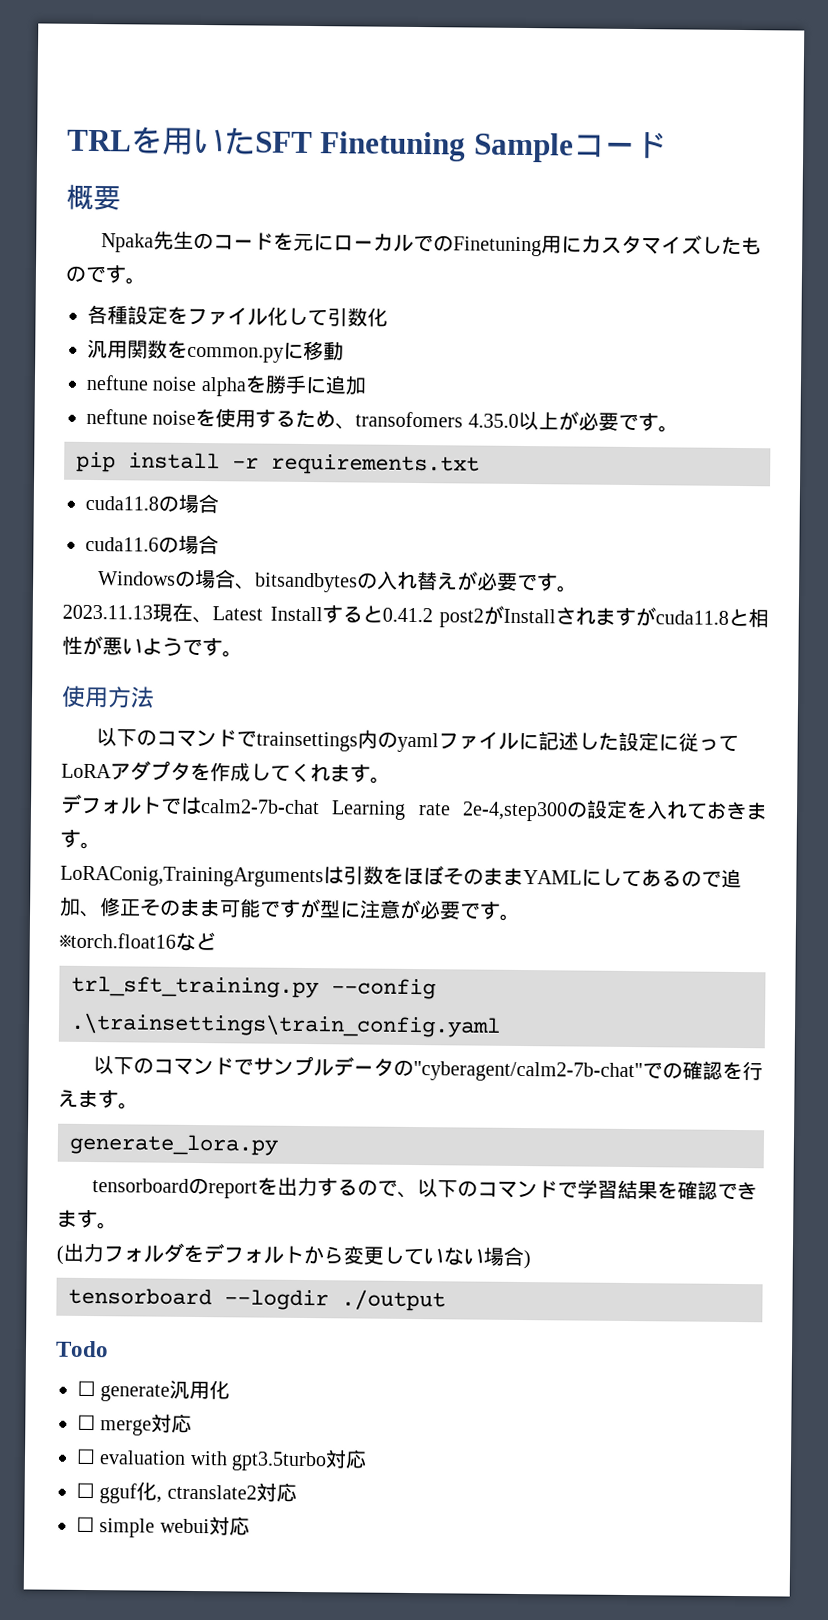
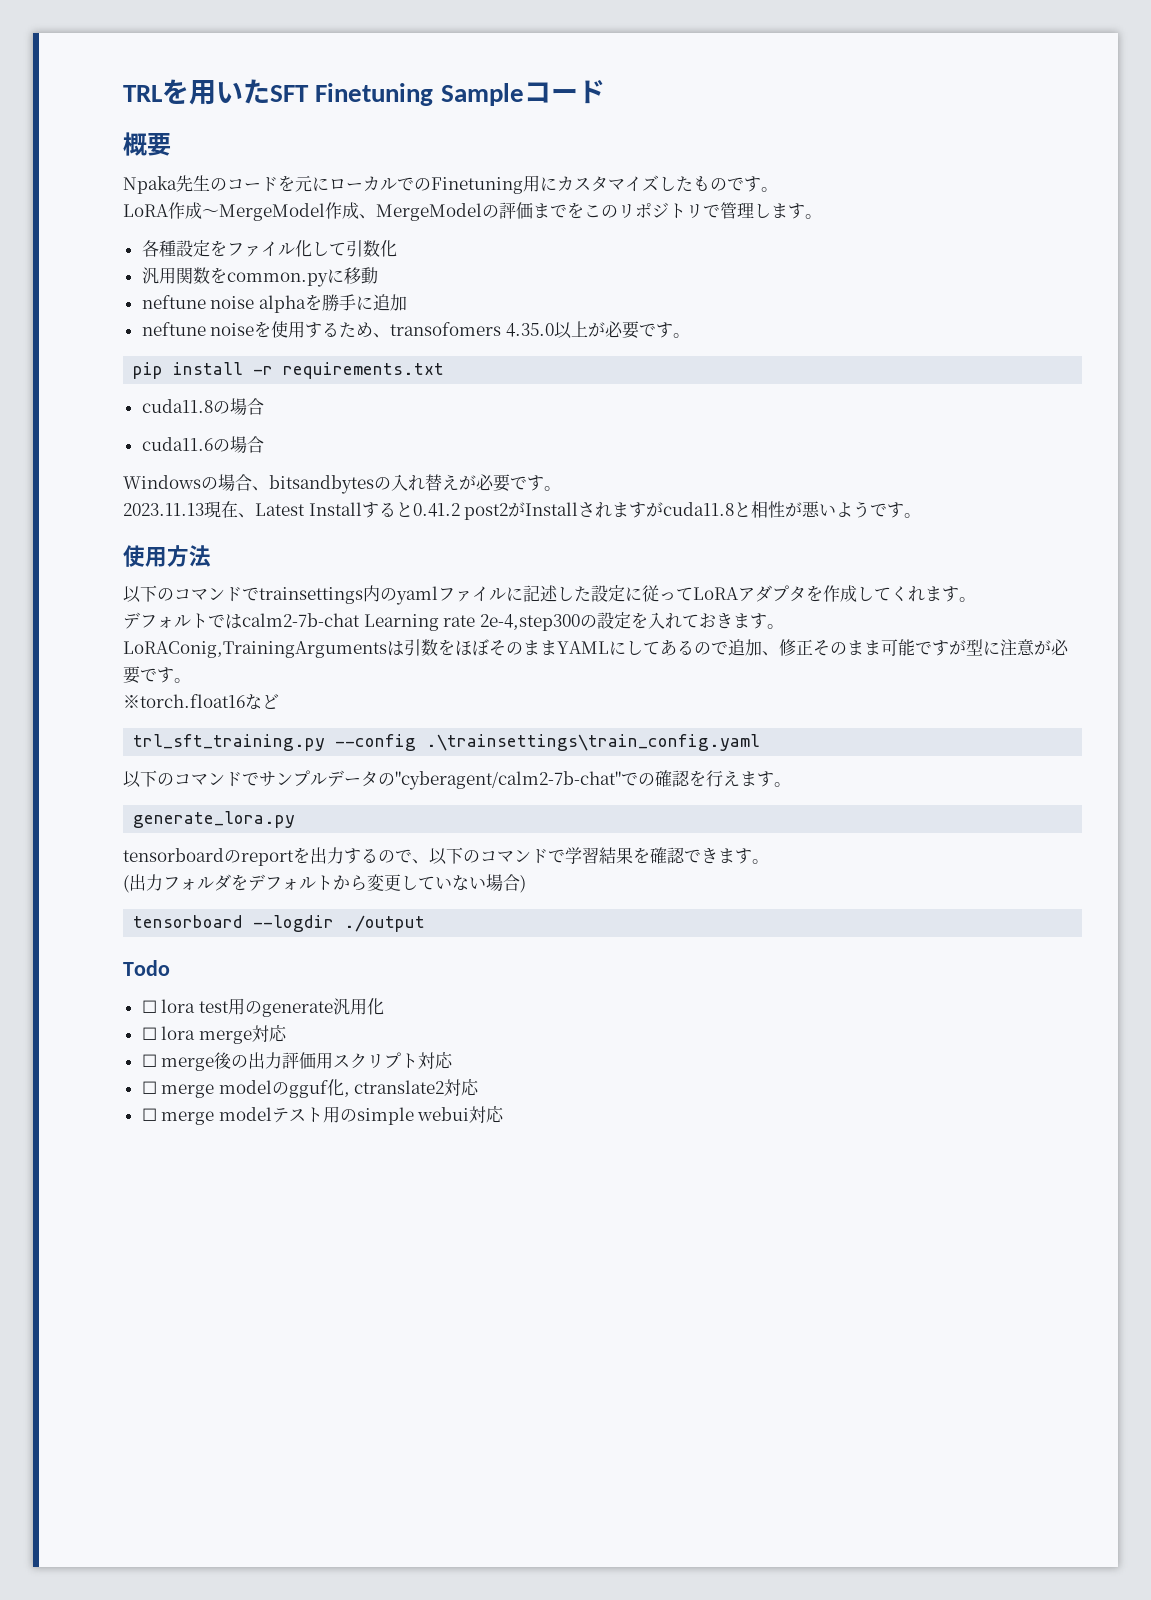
(146, 281) none -> [123,202,822,221] // LoRA作成～MergeModel作成、MergeModelの評価までをこのリポジトリで管理します。
(96, 1388) none -> [161,998,262,1015] lora test用の
(96, 1422) none -> [161,1026,196,1040] lora
[99,1449,368,1472] [76,1482,95,1499] evaluation with gpt3.5turbo対応 // ☐ -> [161,1052,454,1071] [141,1080,289,1098] merge後の出力評価用スクリプト対応 // ☐ merge modelの
(95, 1524) none -> [161,1106,357,1125] merge modelテスト用の

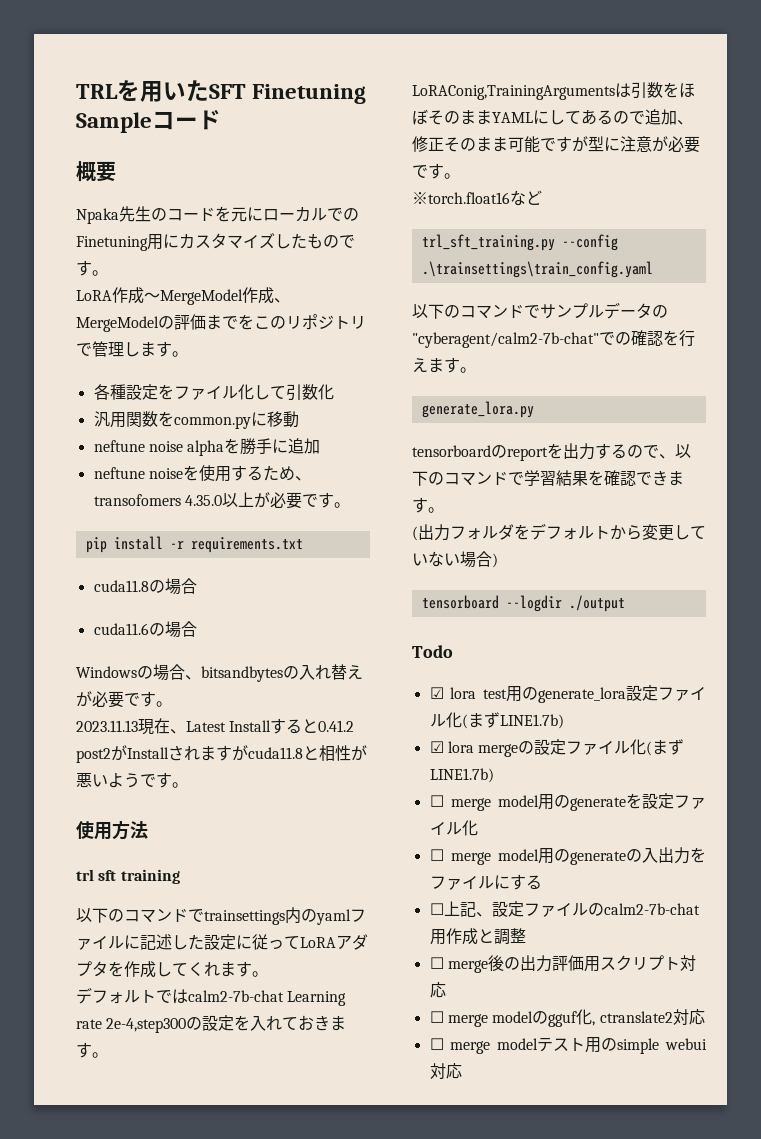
(211, 556) none -> [76,869,180,884] // trl sft training
[141,1000,157,1013] ☐ -> [429,687,444,699] ☑
[261,998,384,1017] [141,1025,287,1044] generate汎用化 // ☐ lora merge対応 -> [538,685,706,703] [429,712,564,729] [429,739,685,757] [429,768,494,783] [429,793,706,811] [429,820,478,836] [429,847,706,865] [429,874,542,890] [429,901,700,917] [429,928,526,945] generate_lora設定ファイル化(まずLINE1.7b) // ☑ lora mergeの設定ファイル化(まずLINE1.7b) // ☐ merge model用のgenerateを設定ファイル化 // ☐ merge model用のgenerateの入出力をファイルにする // ☐上記、設定ファイルのcalm2-7b-chat用作成と調整

